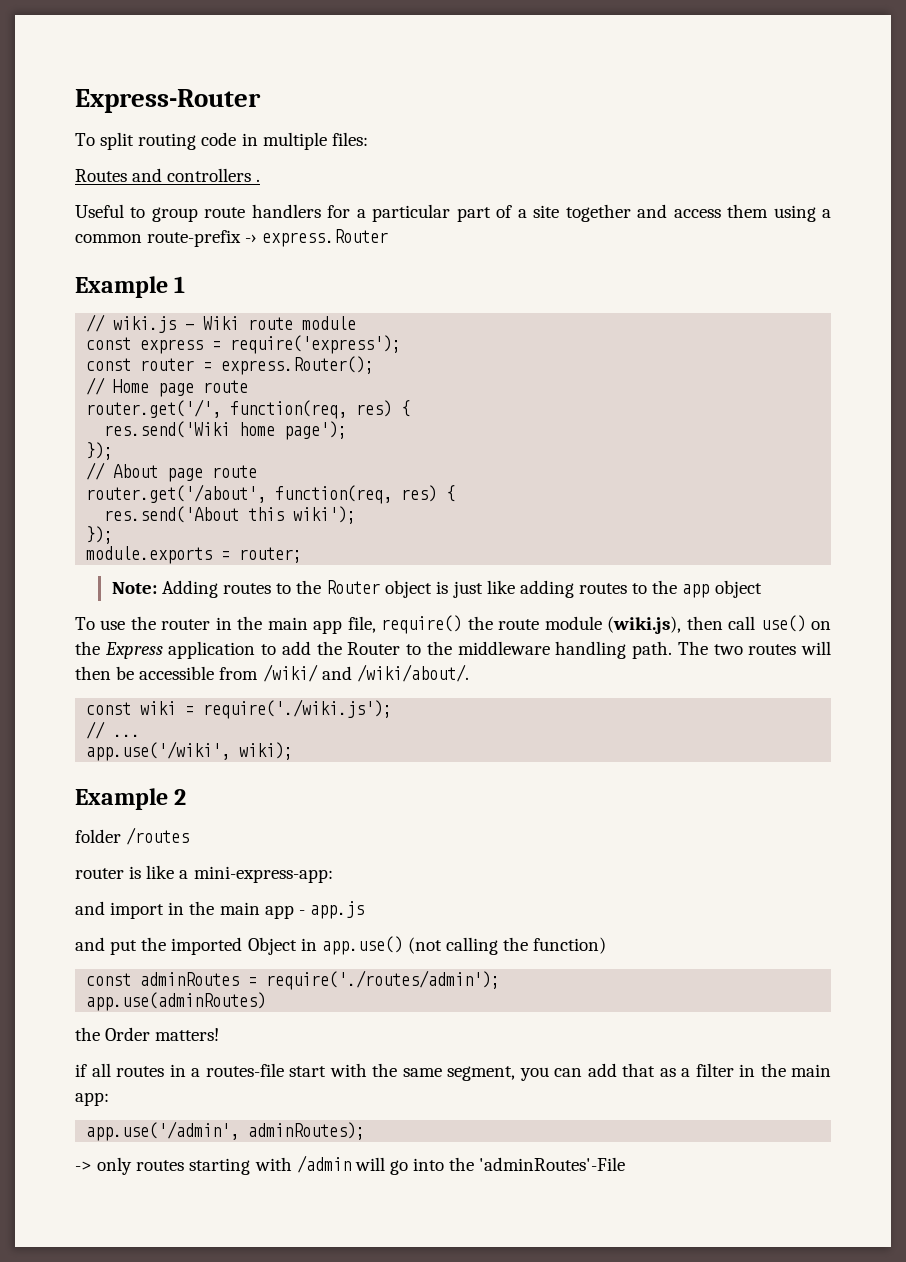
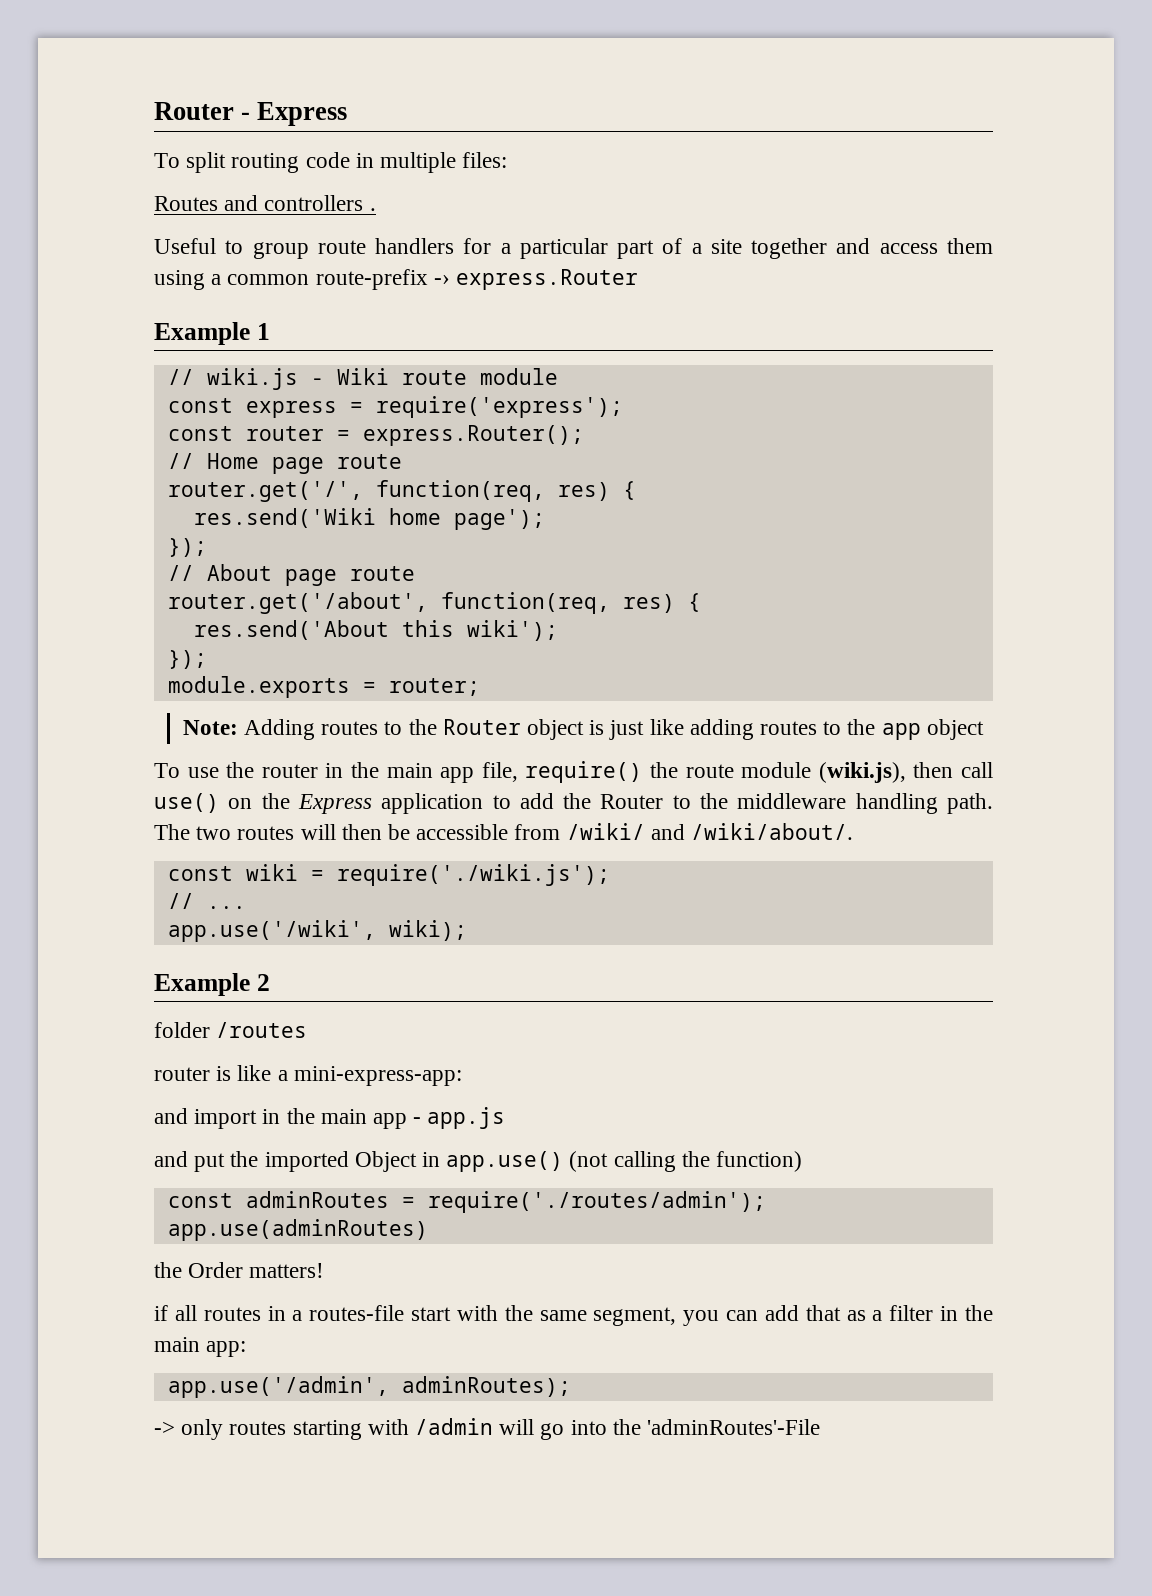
[75,89,261,113] Express-Router -> [154,102,348,126] Router - Express

